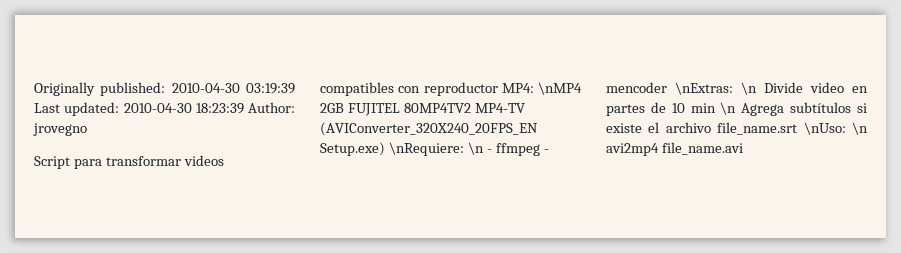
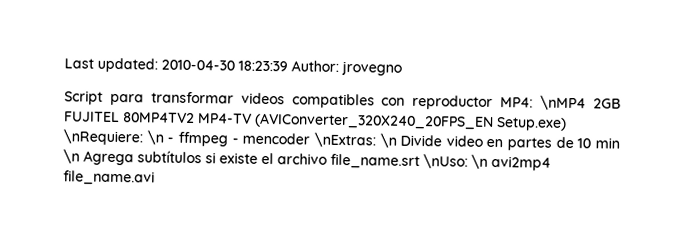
[34,82,295,96] Originally published: 2010-04-30 03:19:39 -> (64, 63) none

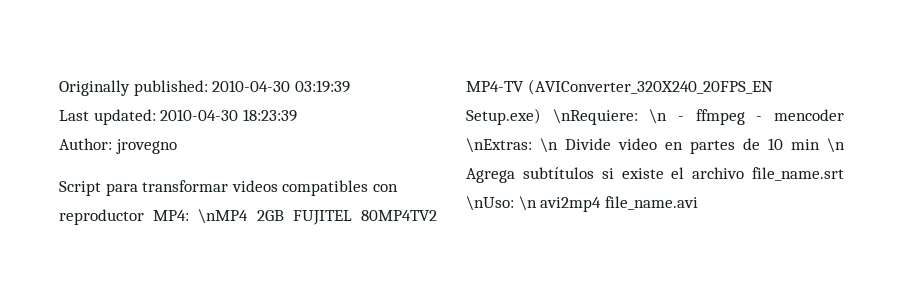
(64, 63) none -> [59,80,350,96] Originally published: 2010-04-30 03:19:39 //
(288, 66) none -> (297, 115) //

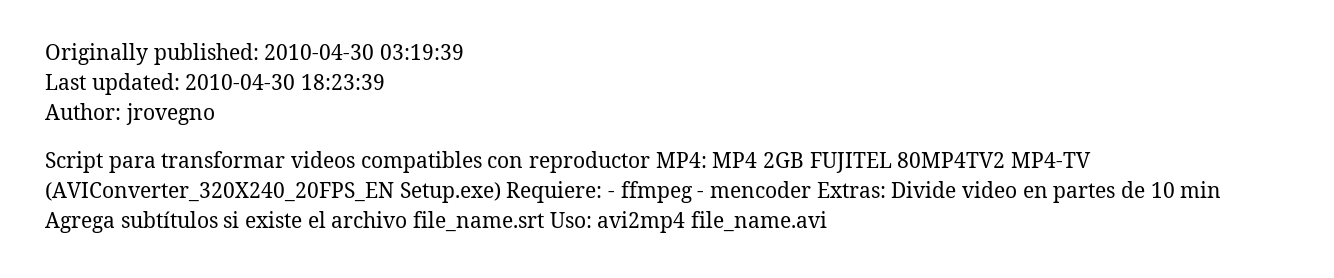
[198,209,249,224] \nMP4 -> [712,152,758,168] MP4
[552,109,668,125] \nRequiere: \n -> [506,181,603,203] Requiere:
[466,138,558,153] \nExtras: \n -> [816,182,886,198] Extras:
[827,138,845,153] \n -> (1222, 189) none
[466,196,537,211] \nUso: \n -> [549,212,592,228] Uso:

